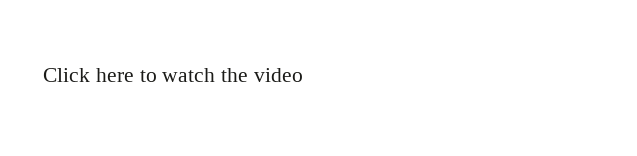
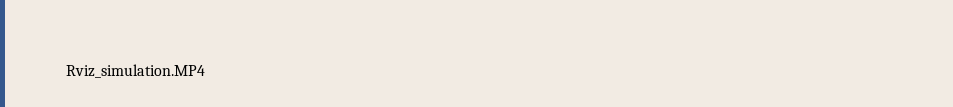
[43,68,304,82] Click here to watch the video -> [66,64,205,78] Rviz_simulation.MP4

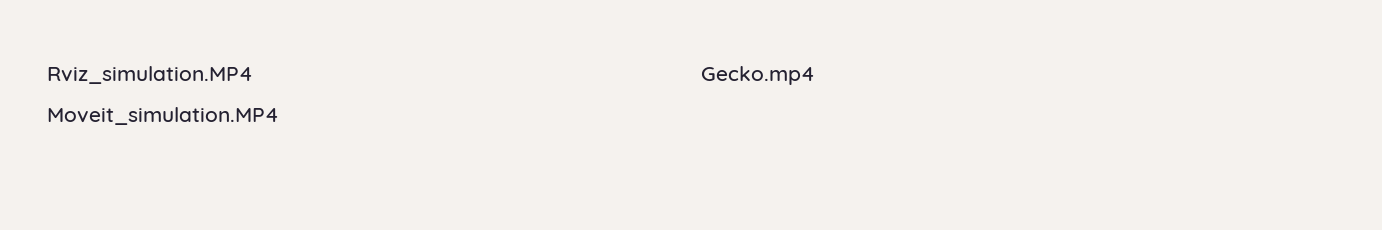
(205, 71) none -> [47,107,279,125] [701,66,815,85] // Moveit_simulation.MP4 // Gecko.mp4

